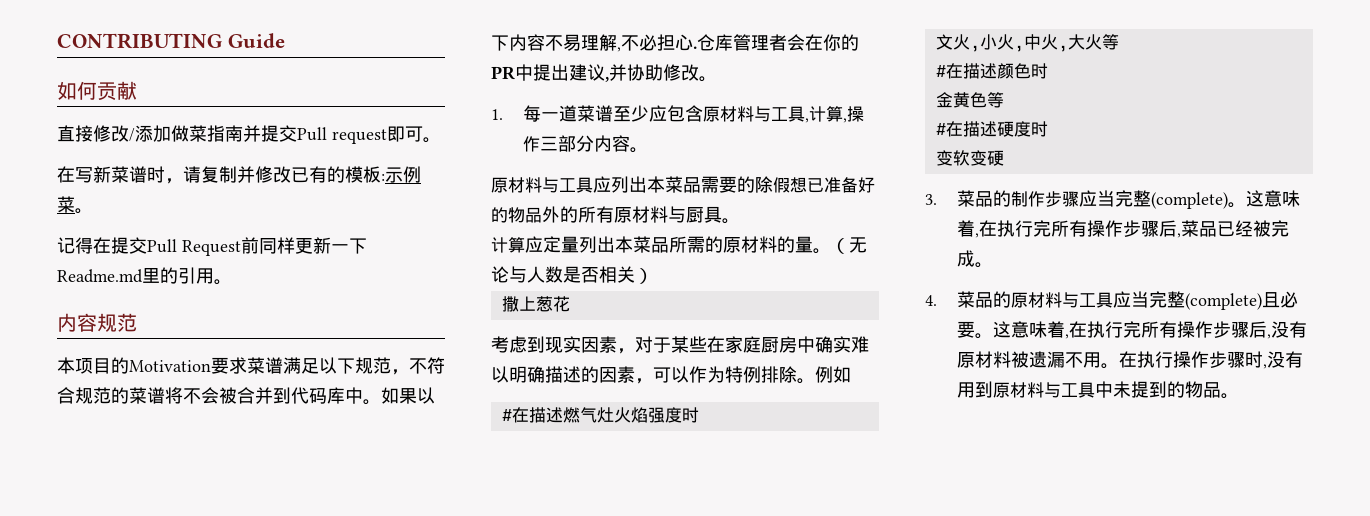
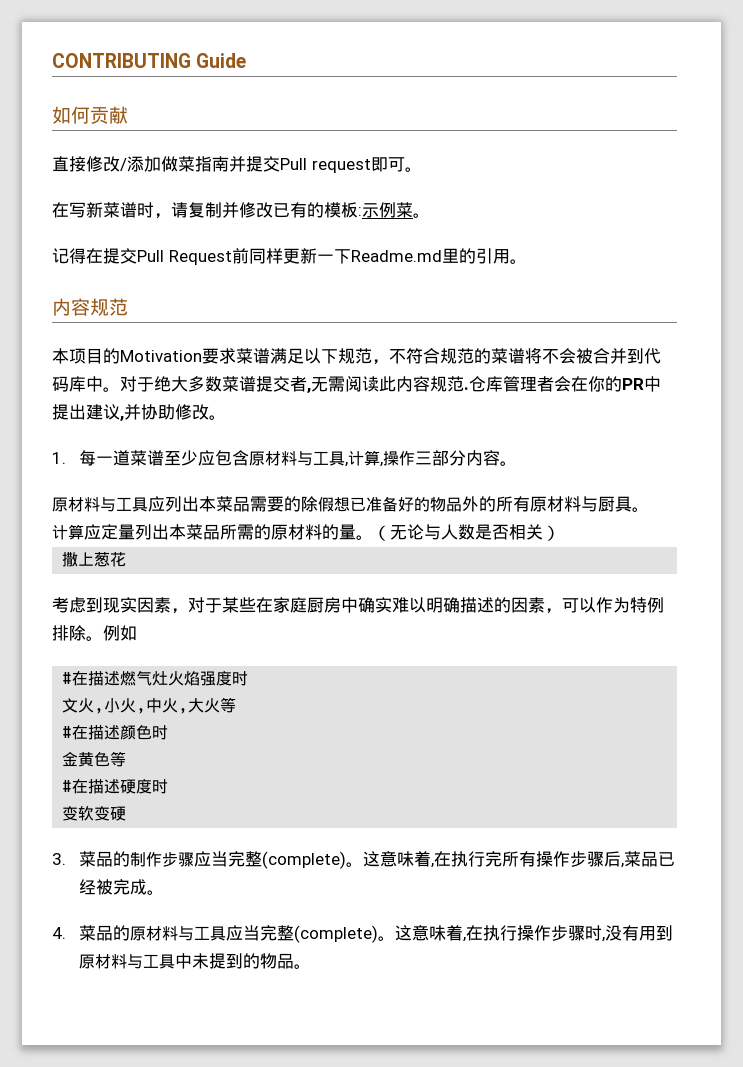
[381,387,435,404] [491,34,693,52] 如果以下内容不易理解,不必担心 -> [120,376,464,393] 对于绝大多数菜谱提交者,无需阅读此内容规范
[1262,291,1299,308] [957,321,1308,339] [957,351,1174,369] 且必要。这意味着,在执行完所有操作步骤后,没有原材料被遗漏不用。在执行 -> [378,925,518,942] 。这意味着,在执行

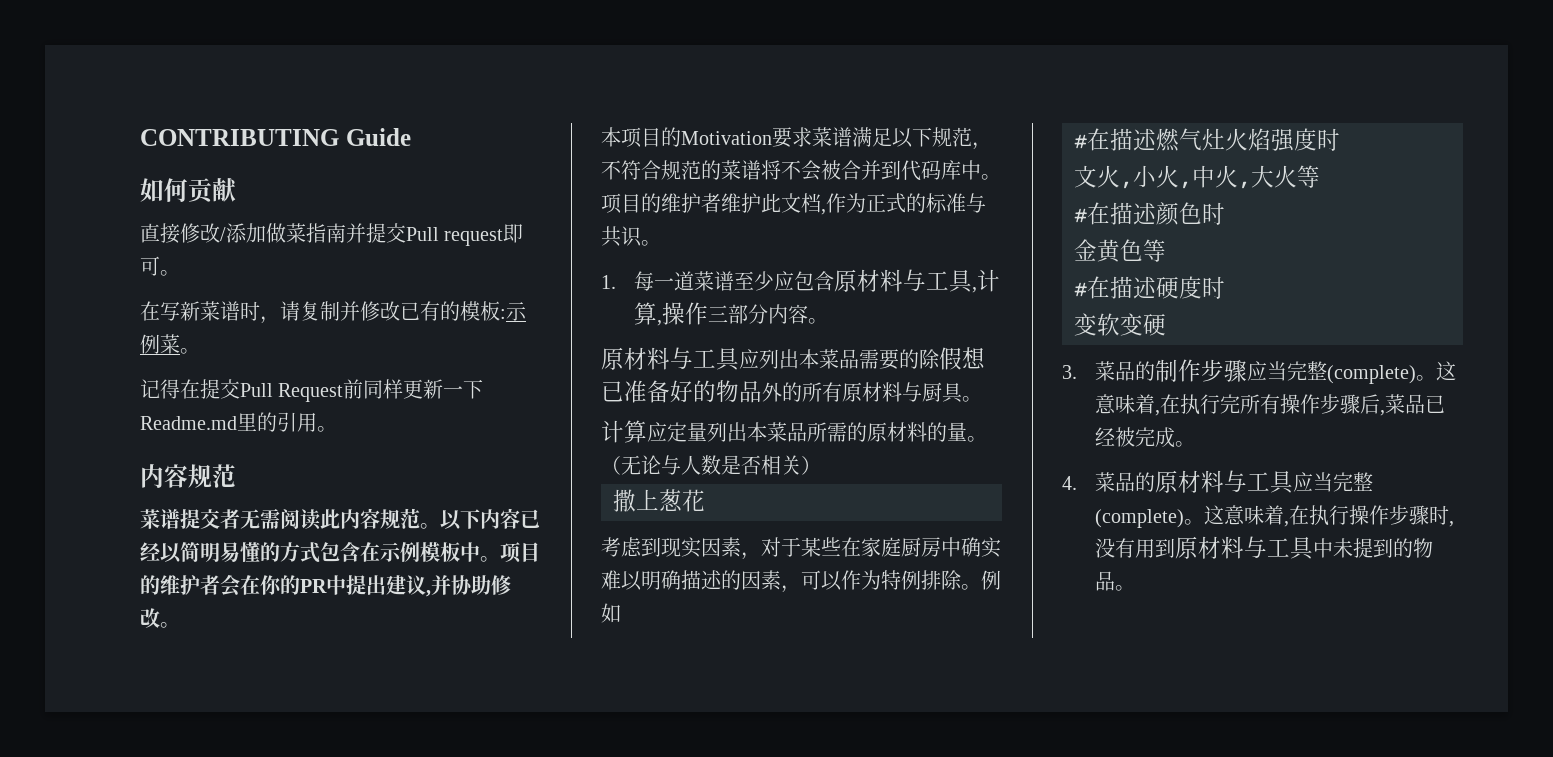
(128, 307) none -> [140,508,540,530] [140,541,540,563] [140,574,511,597] [140,608,180,628] // 菜谱提交者无需阅读此内容规范。以下内容已经以简明易懂的方式包含在示例模板中。项目的维护者会在你的PR中提出建议,并协助修改。
[120,376,661,393] [52,404,209,421] 对于绝大多数菜谱提交者,无需阅读此内容规范.仓库管理者会在你的PR中提出建议,并协助修改 -> [601,193,986,215] [601,226,642,247] 项目的维护者维护此文档,作为正式的标准与共识

